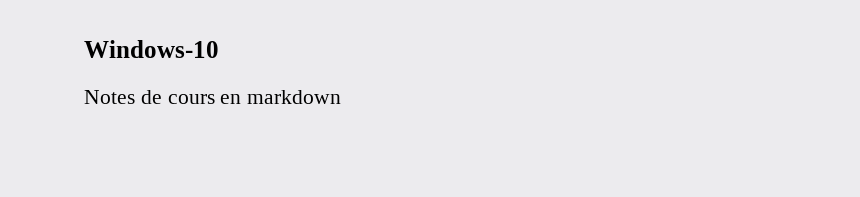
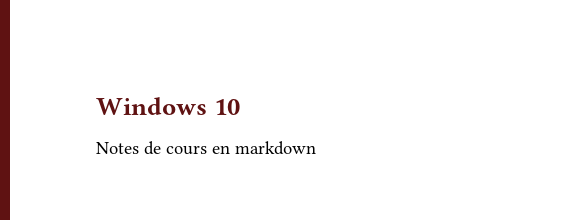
[84,40,219,58] Windows-10 -> [96,97,241,115] Windows 10

